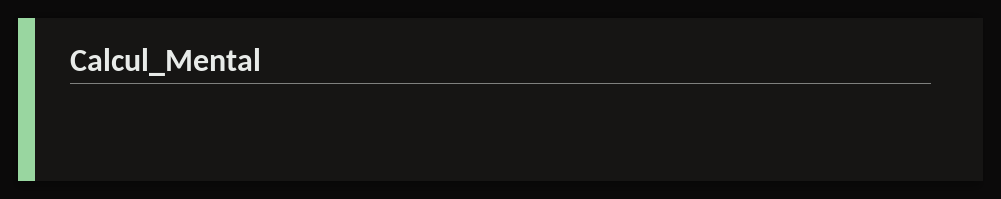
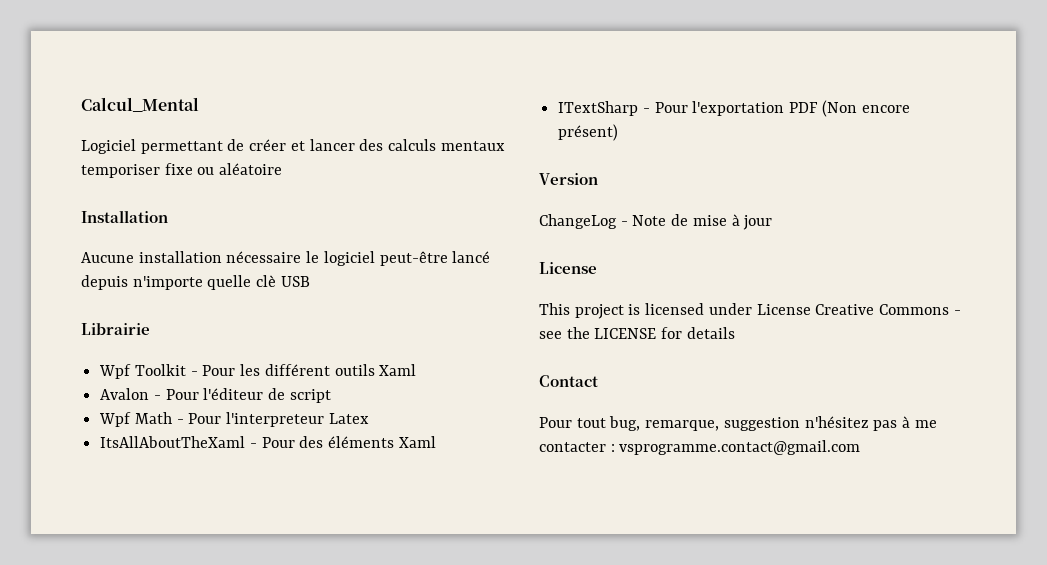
(261, 62) none -> [81,139,505,154] [81,163,283,178] [81,210,168,223] [81,251,491,266] [81,275,310,290] [81,323,150,335] [99,364,417,379] [100,388,331,403] [99,412,369,427] [100,436,436,448] [558,100,910,117] [558,124,619,141] [539,173,598,185] [539,214,773,230] [539,262,597,274] [539,303,961,319] [539,327,735,339] [539,375,598,387] [539,416,937,431] [539,440,861,455] // Logiciel permettant de créer et lancer des calculs mentaux temporiser fixe ou aléatoire // Installation // Aucune installation nécessaire le logiciel peut-être lancé depuis n'importe quelle clè USB // Librairie // Wpf Toolkit - Pour les différent outils Xaml // Avalon - Pour l'éditeur de script // Wpf Math - Pour l'interpreteur Latex // ItsAllAboutTheXaml - Pour des éléments Xaml // ITextSharp - Pour l'exportation PDF (Non encore présent) // Version // ChangeLog - Note de mise à jour // License // This project is licensed under License Creative Commons - see the LICENSE for details // Contact // Pour tout bug, remarque, suggestion n'hésitez pas à me contacter : vsprogramme.contact@gmail.com

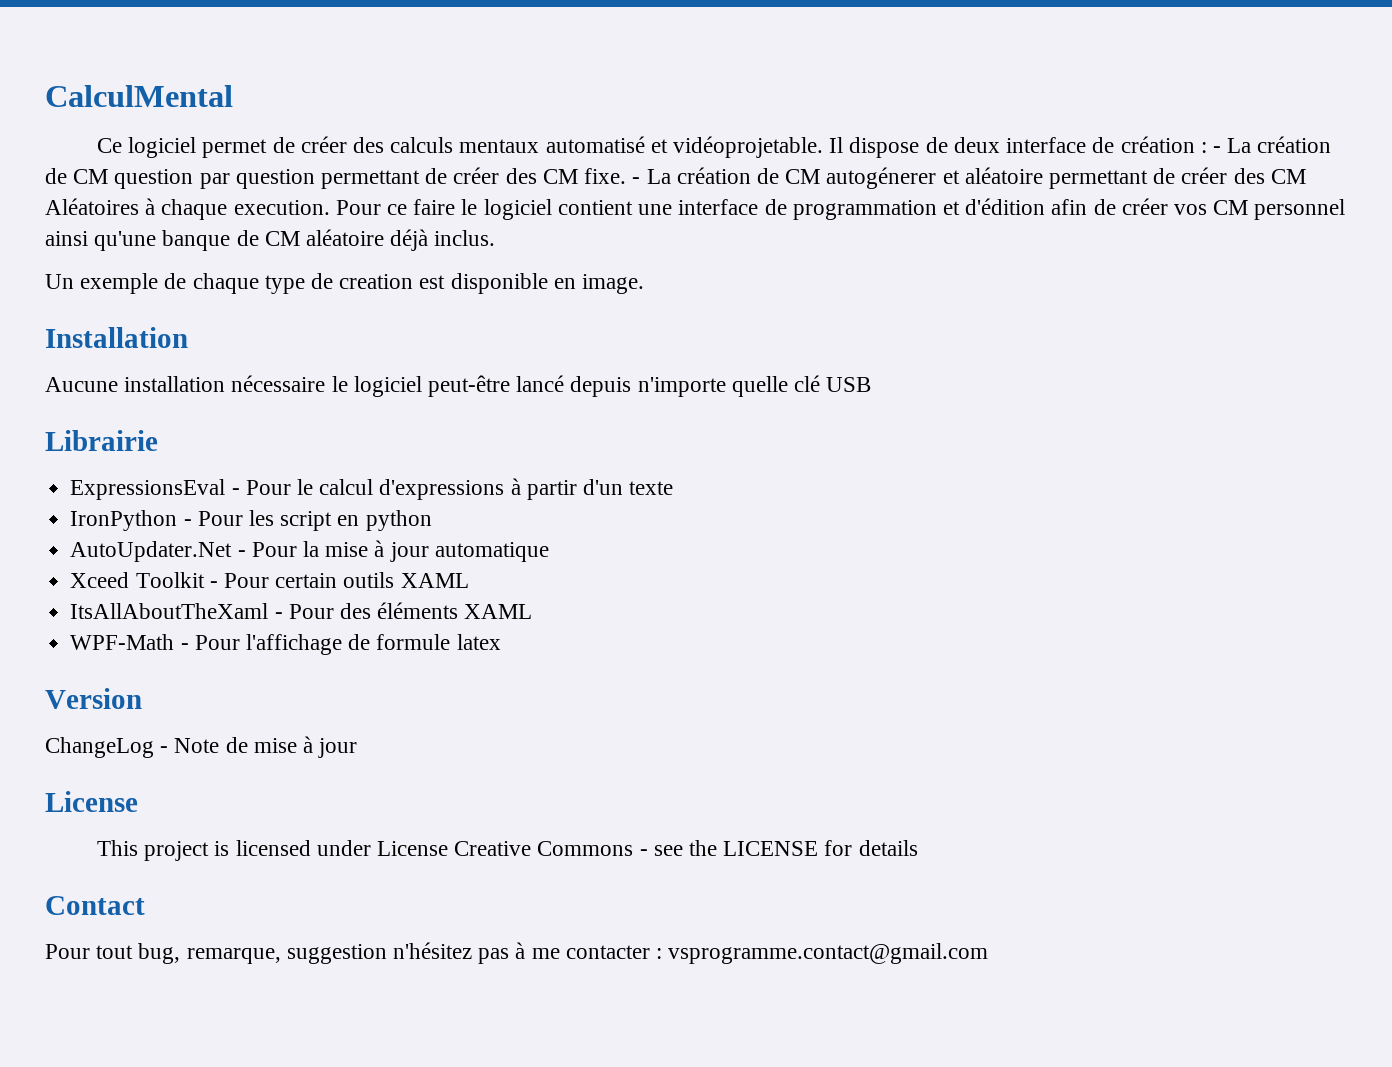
[81,97,199,112] [81,139,505,154] [81,163,283,178] Calcul_Mental // Logiciel permettant de créer et lancer des calculs mentaux temporiser fixe ou aléatoire -> [45,85,233,107] [96,136,1332,158] [45,167,1306,189] [45,198,1346,220] [45,229,496,251] [45,273,645,294] CalculMental // Ce logiciel permet de créer des calculs mentaux automatisé et vidéoprojetable. Il dispose de deux interface de création : - La création de CM question par question permettant de créer des CM fixe. - La création de CM autogénerer et aléatoire permettant de créer des CM Aléatoires à chaque execution. Pour ce faire le logiciel contient une interface de programmation et d'édition afin de créer vos CM personnel ainsi qu'une banque de CM aléatoire déjà inclus. // Un exemple de chaque type de creation est disponible en image.
[256,275,277,287] clè -> [794,375,821,392] clé
[99,364,417,379] [100,388,331,403] [99,412,369,427] Wpf Toolkit - Pour les différent outils Xaml // Avalon - Pour l'éditeur de script // Wpf Math - Pour l'interpreteur Latex -> [70,478,674,500] [70,510,432,531] [70,540,549,562] [70,572,469,588] ExpressionsEval - Pour le calcul d'expressions à partir d'un texte // IronPython - Pour les script en python // AutoUpdater.Net - Pour la mise à jour automatique // Xceed Toolkit - Pour certain outils XAML
[398,436,436,448] [558,100,910,117] [558,124,619,141] Xaml // ITextSharp - Pour l'exportation PDF (Non encore présent) -> [464,604,533,619] [70,634,501,655] XAML // WPF-Math - Pour l'affichage de formule latex

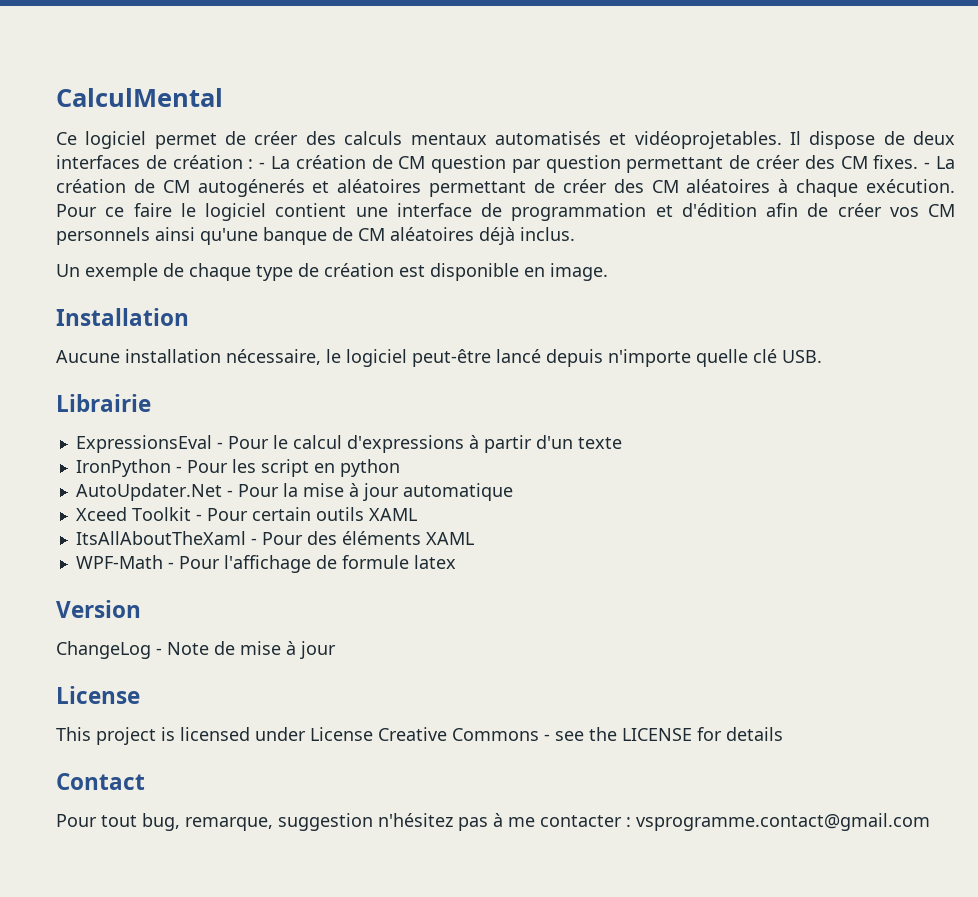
[545,136,824,158] automatisé et vidéoprojetable. -> [494,131,782,149] automatisés et vidéoprojetables.
[1006,137,1087,153] interface -> [56,155,140,169] interfaces
[584,167,1306,189] [45,198,139,215] fixe. - La création de CM autogénerer et aléatoire permettant de créer des CM Aléatoires -> [873,155,955,169] [56,179,771,197] fixes. - La création de CM autogénerés et aléatoires permettant de créer des CM aléatoires
[233,200,330,215] execution. -> [866,179,956,193] exécution.
[1254,199,1346,220] personnel -> [56,227,150,245] personnels
[306,229,385,246] aléatoire -> [390,227,474,241] aléatoires
[339,274,414,289] creation -> [324,263,394,277] création
[231,375,326,392] nécessaire -> [226,349,321,365] nécessaire,
[826,377,872,392] USB -> [782,350,822,363] USB.

